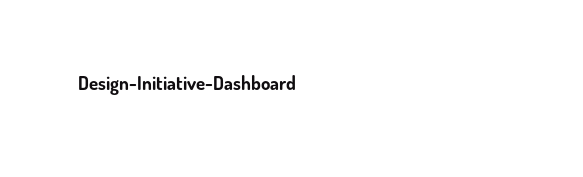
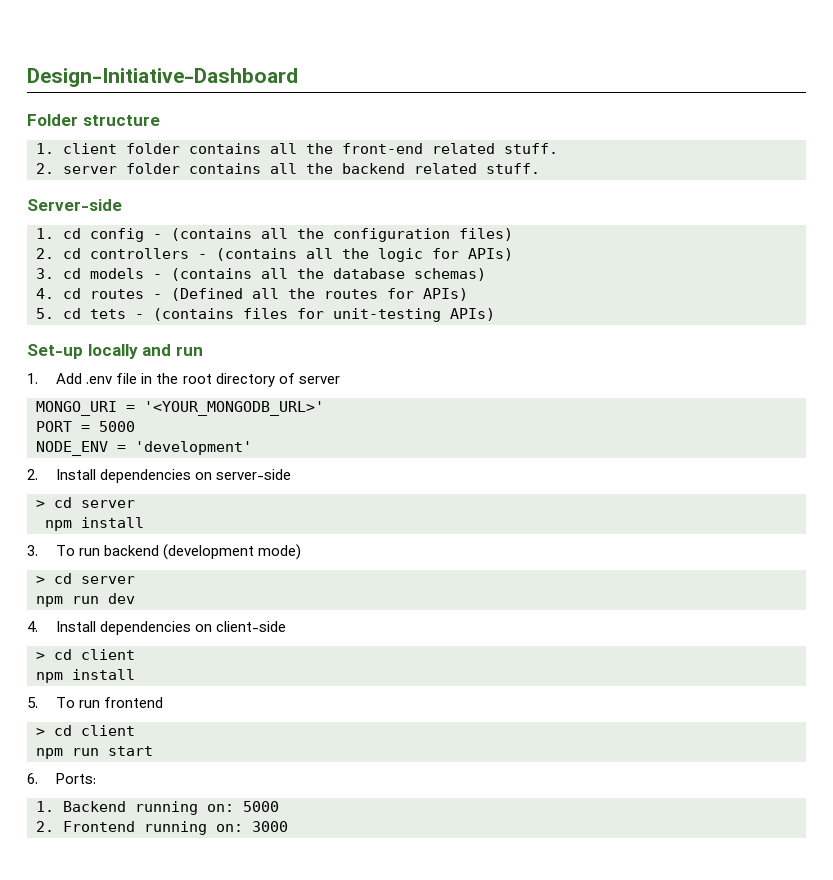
(296, 85) none -> [27,114,160,126] [36,143,558,154] [36,163,540,174] [27,199,122,211] [36,228,513,242] [36,248,513,262] [36,268,486,281] [36,288,468,301] [36,308,495,322] [27,344,203,359] [27,373,340,387] [36,401,324,416] [36,421,135,432] [36,441,252,456] [27,469,292,483] [36,497,135,508] [45,517,144,531] [27,544,302,560] [36,573,135,584] [36,593,135,607] [27,621,287,635] [36,649,135,660] [36,669,135,683] [27,697,164,708] [36,725,135,736] [36,746,153,759] [27,773,97,784] [36,801,279,815] [36,821,288,835] // Folder structure // 1. client folder contains all the front-end related stuff. // 2. server folder contains all the backend related stuff. // Server-side // 1. cd config - (contains all the configuration files) // 2. cd controllers - (contains all the logic for APIs) // 3. cd models - (contains all the database schemas) // 4. cd routes - (Defined all the routes for APIs) // 5. cd tets - (contains files for unit-testing APIs) // Set-up locally and run // 1. Add .env file in the root directory of server // MONGO_URI = '<YOUR_MONGODB_URL>' // PORT = 5000 // NODE_ENV = 'development' // 2. Install dependencies on server-side // > cd server // npm install // 3. To run backend (development mode) // > cd server // npm run dev // 4. Install dependencies on client-side // > cd client // npm install // 5. To run frontend // > cd client // npm run start // 6. Ports: // 1. Backend running on: 5000 // 2. Frontend running on: 3000

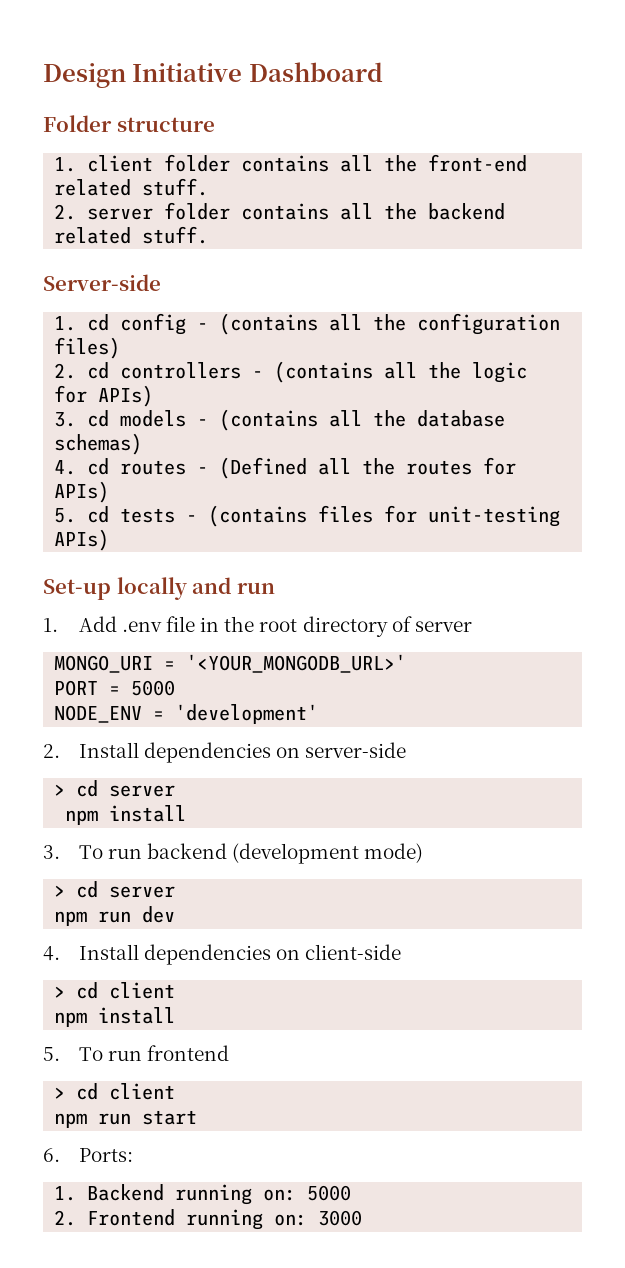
[27,68,298,87] Design-Initiative-Dashboard -> [43,62,383,88] Design Initiative Dashboard
[90,309,126,319] tets -> [120,508,176,523] tests

